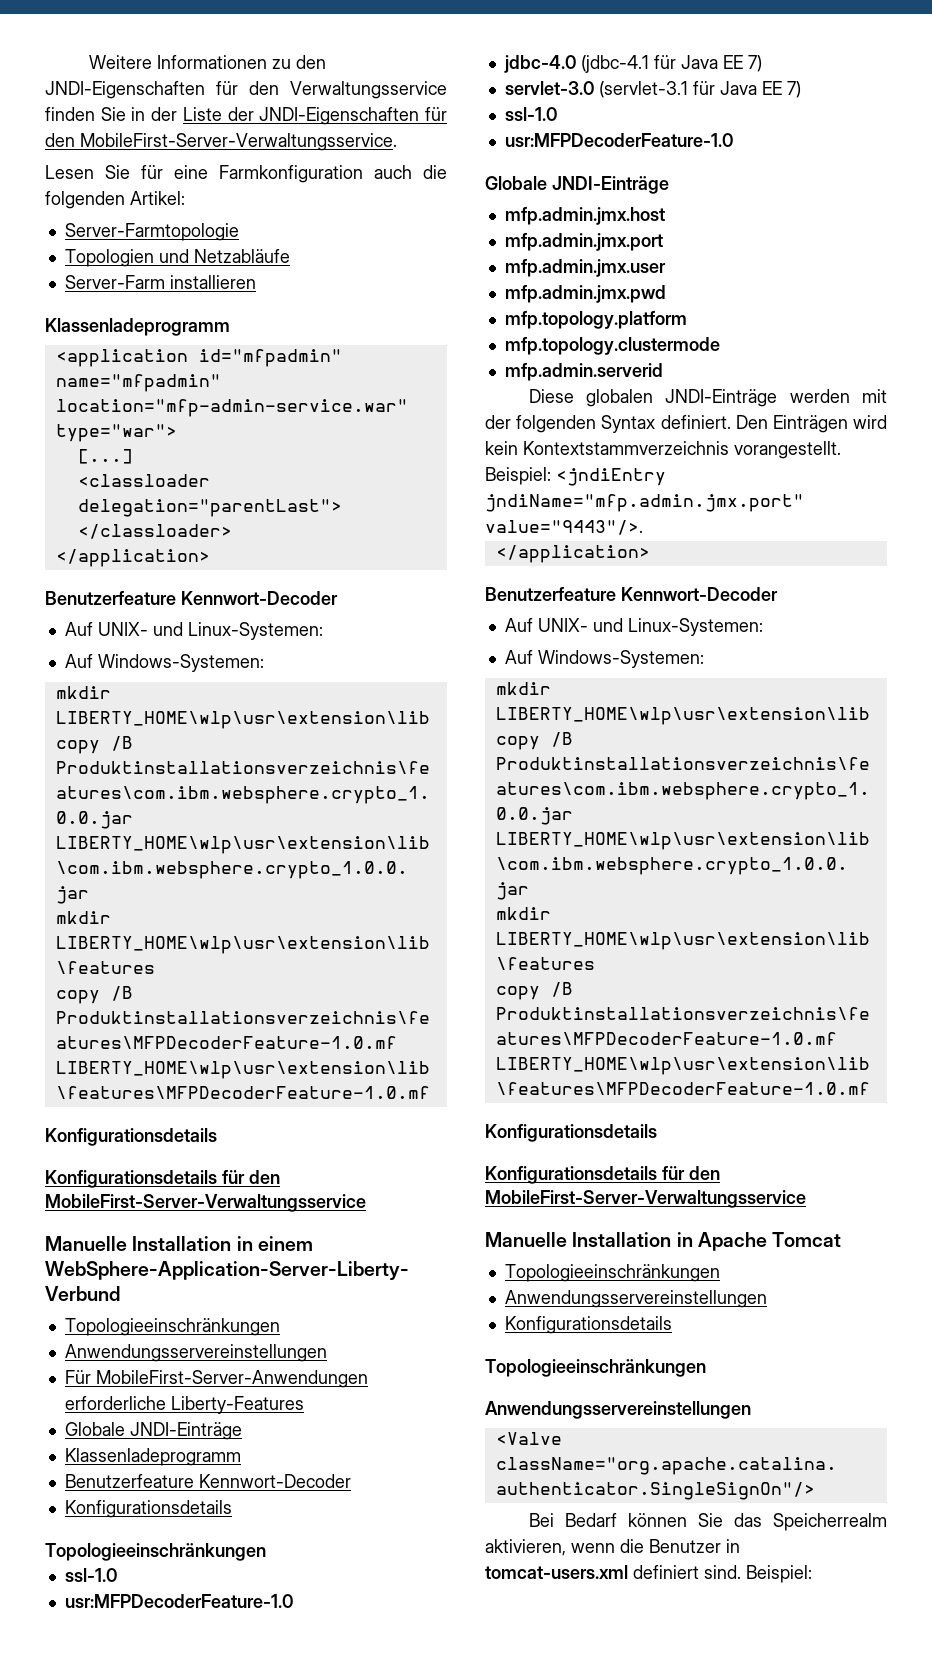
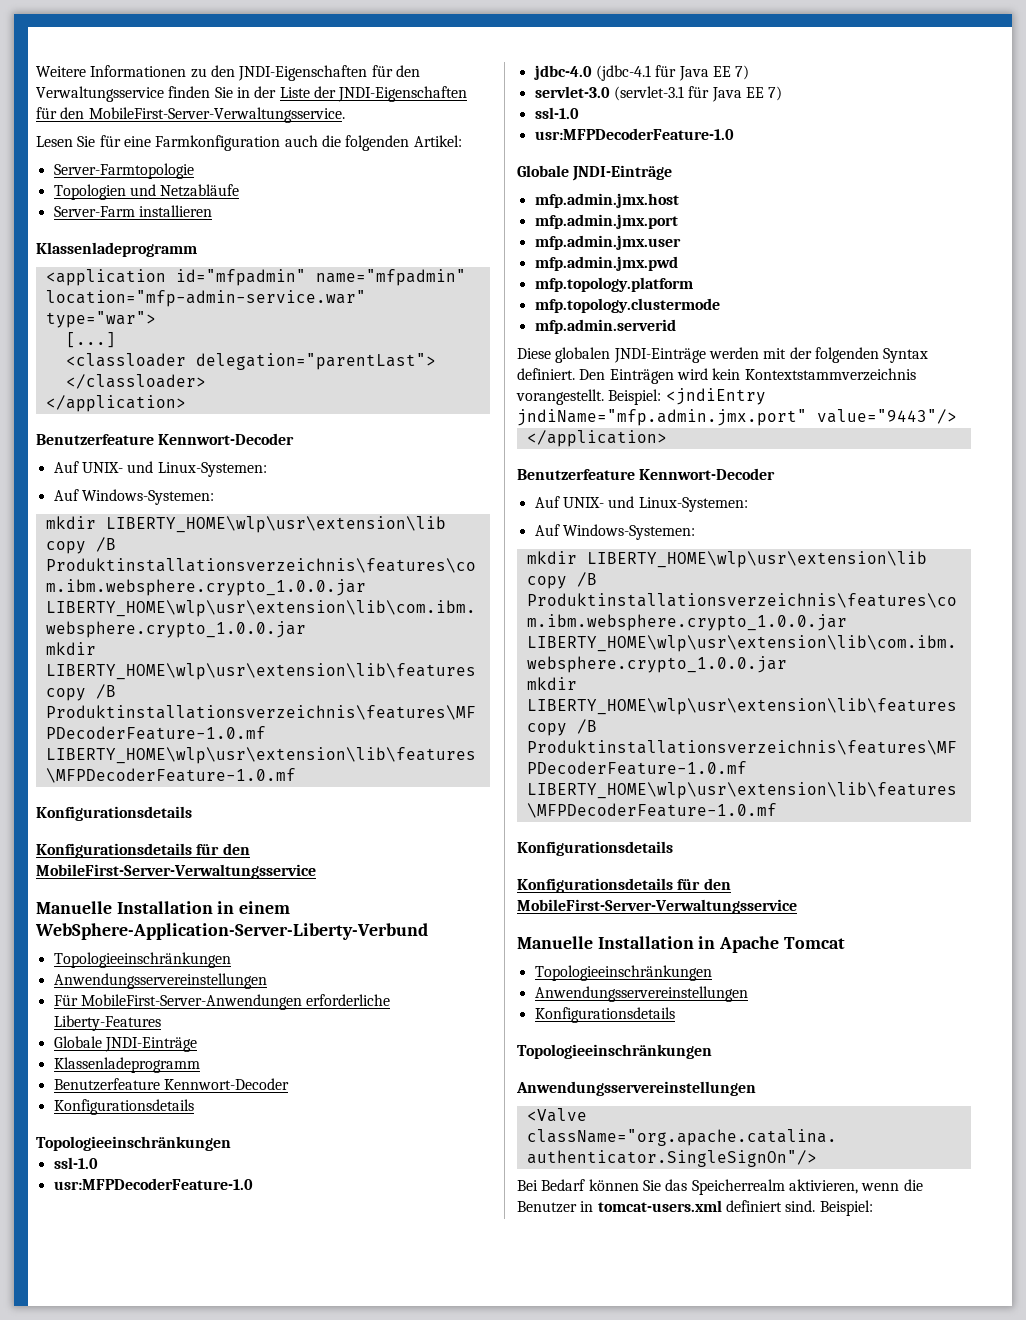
[485,520,643,535] value="9443"/>. -> [817,409,957,424] value="9443"/>

